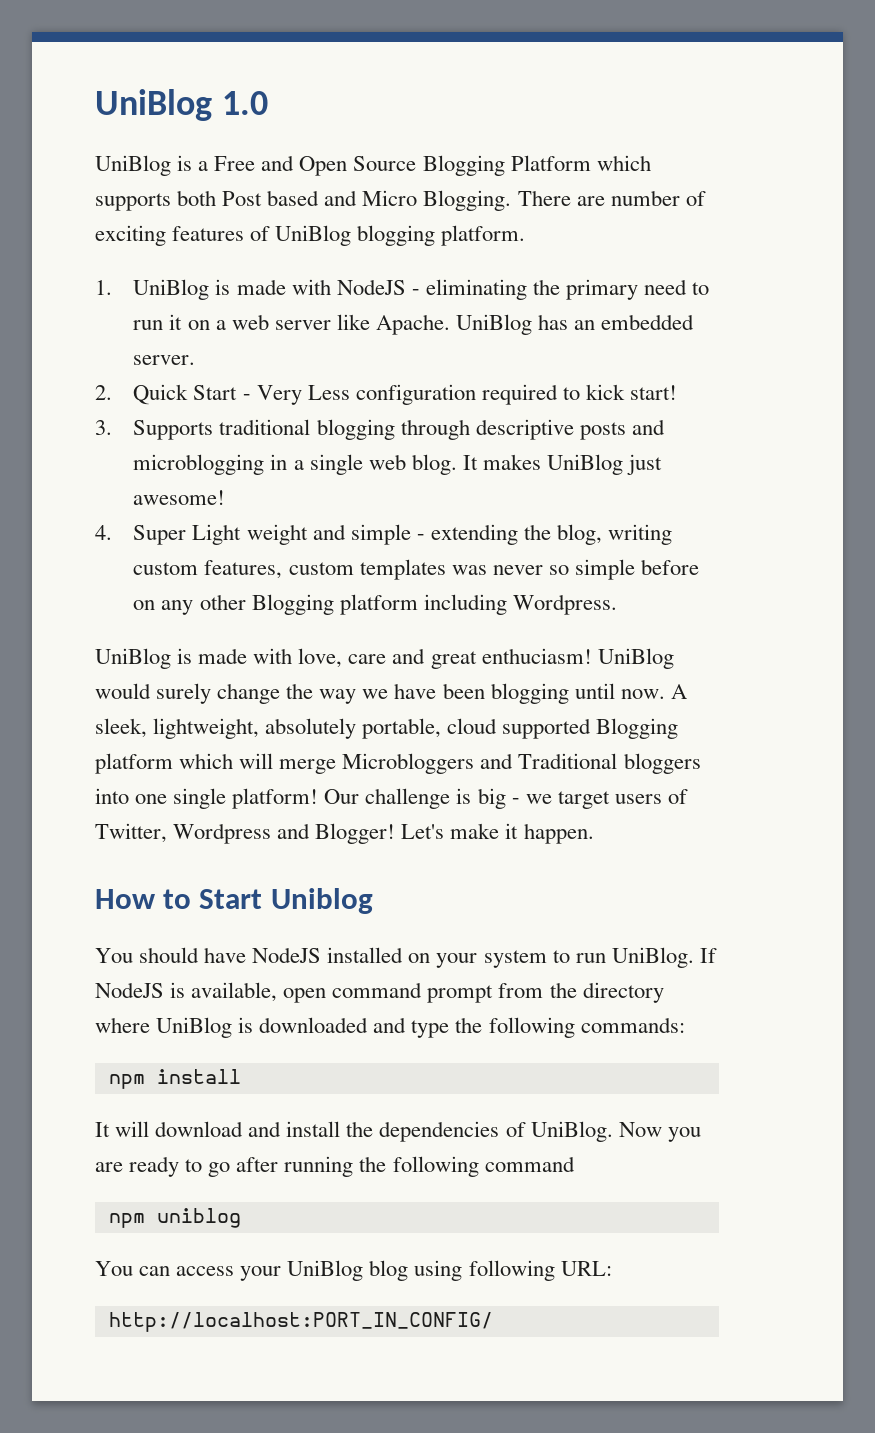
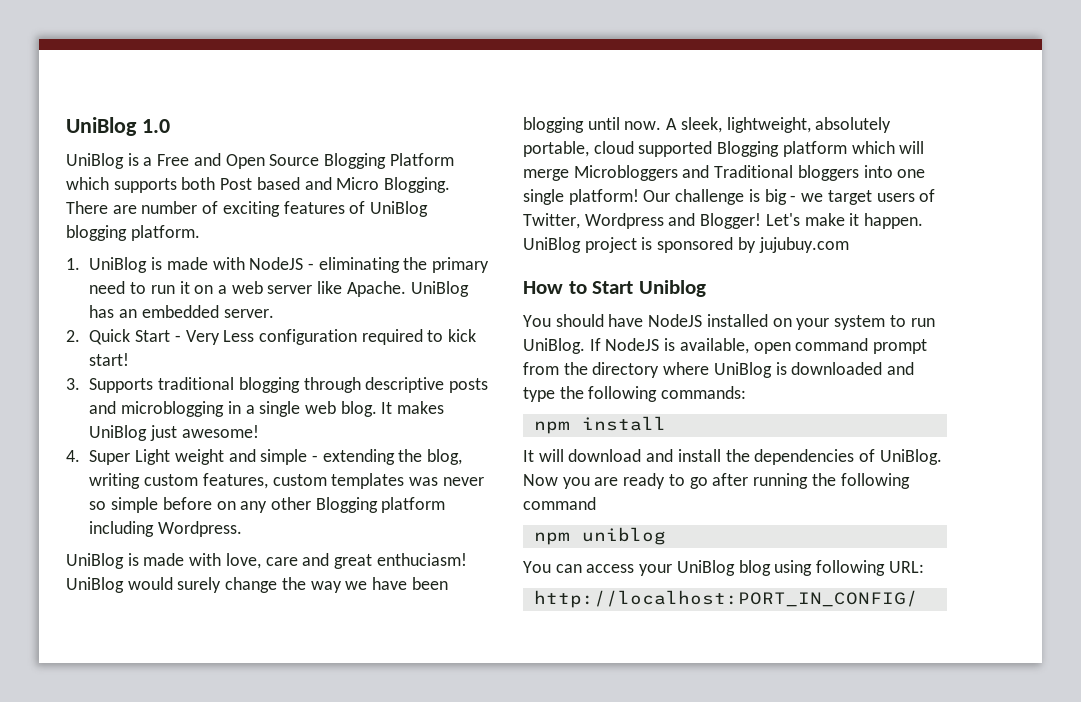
(594, 833) none -> [523,237,849,253] UniBlog project is sponsored by jujubuy.com

